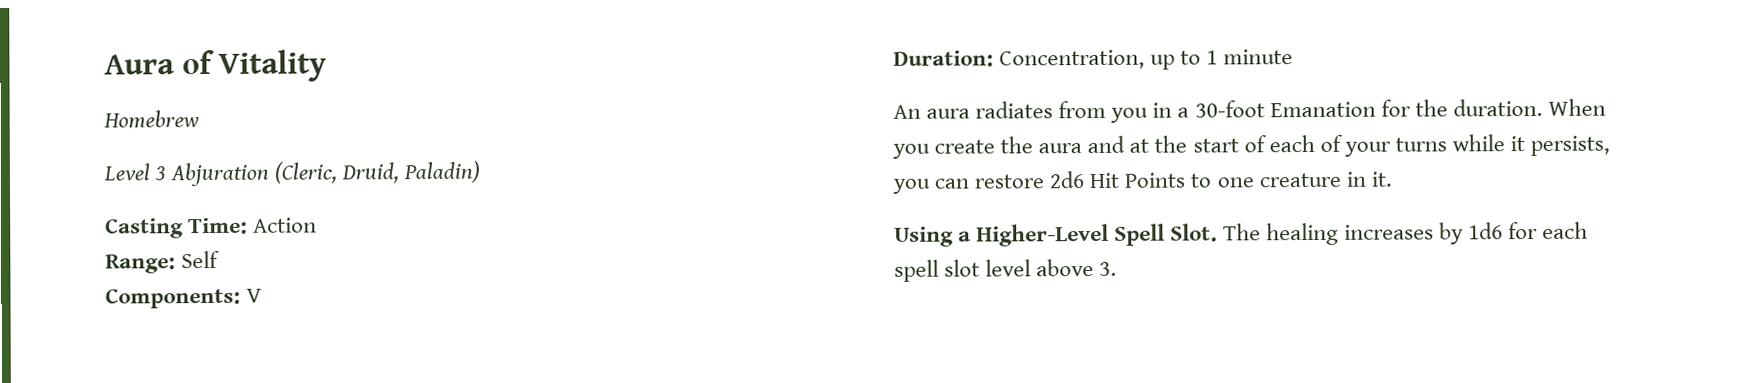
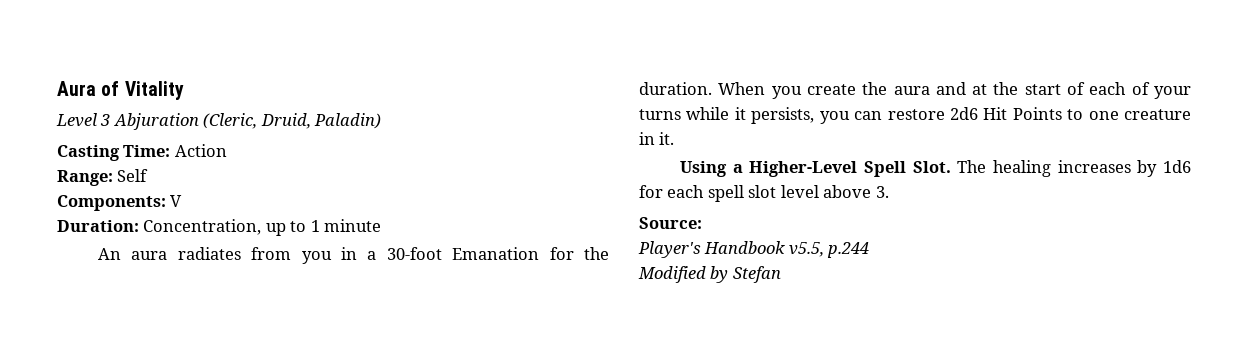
[103,110,199,129] // Homebrew -> (184, 90) none
(1118, 268) none -> [639,217,702,229] [638,241,870,258] [638,266,781,283] // Source: // Player's Handbook v5.5, p.244 // Modified by Stefan

